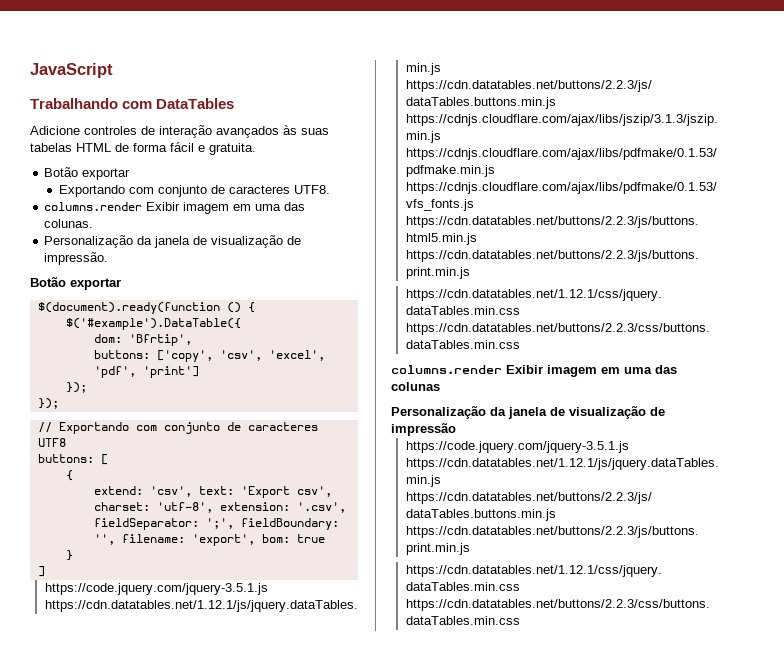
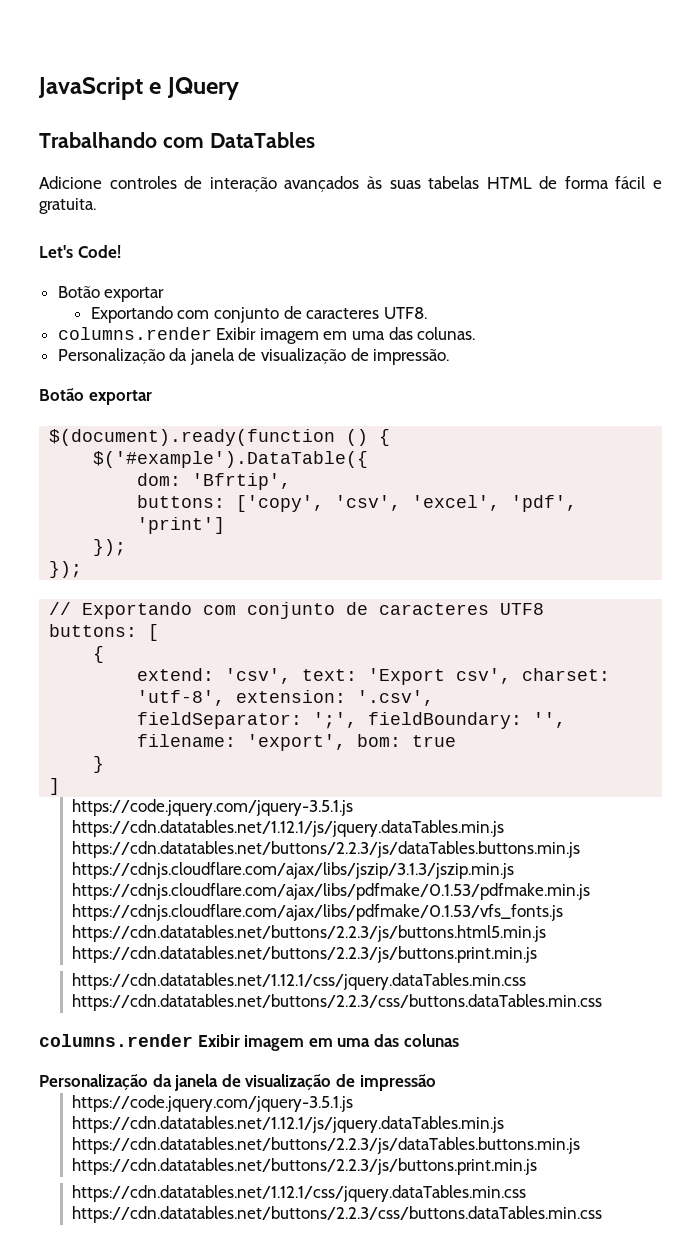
(113, 70) none -> [149,77,239,100] e JQuery
(256, 149) none -> [39,245,121,258] // Let's Code!

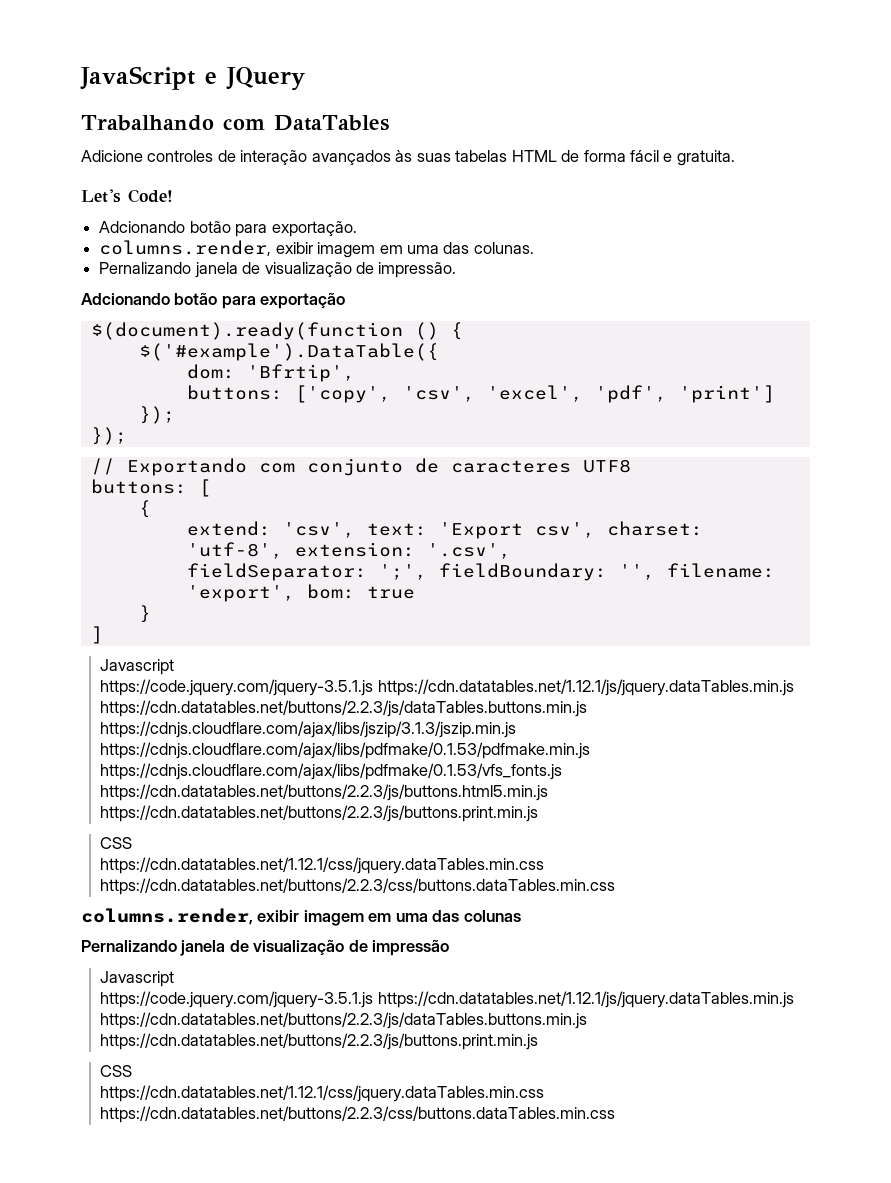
[57,286,165,302] [90,306,427,323] [57,327,257,340] Botão exportar // Exportando com conjunto de caracteres UTF8. // columns.render Exibir -> [99,221,357,237] [99,240,313,256] Adcionando botão para exportação. // columns.render, exibir
[57,348,188,364] Personalização da -> [99,262,192,274] Pernalizando
[39,388,152,405] Botão exportar -> [81,292,346,309] Adcionando botão para exportação
(61, 786) none -> [100,659,175,675] // Javascript
(538, 954) none -> [100,837,133,849] // CSS
[39,1034,240,1047] columns.render Exibir -> [81,908,300,925] columns.render, exibir
[39,1074,172,1090] Personalização da -> [81,940,177,952] Pernalizando
(436, 1082) none -> [100,971,175,987] // Javascript
(538, 1166) none -> [100,1065,133,1077] // CSS

